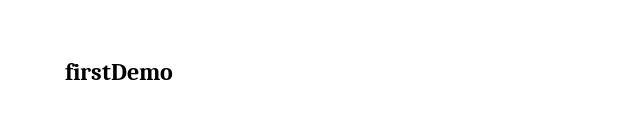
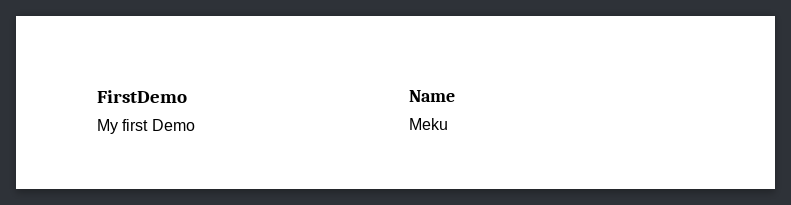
[65,63,173,80] firstDemo -> [97,90,187,103] [97,119,195,134] [409,90,455,102] [409,118,448,130] FirstDemo // My first Demo // Name // Meku

